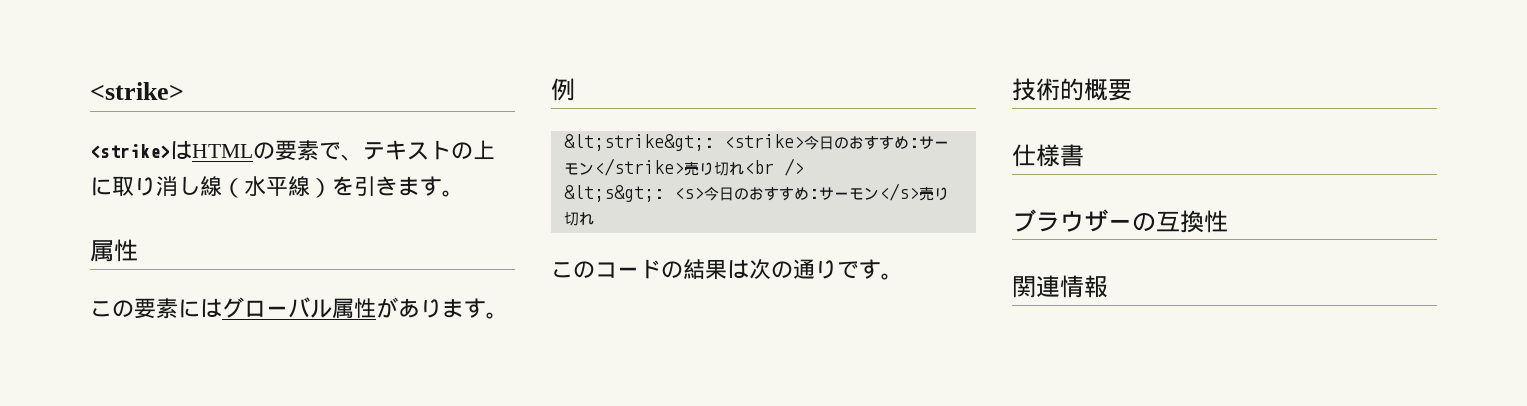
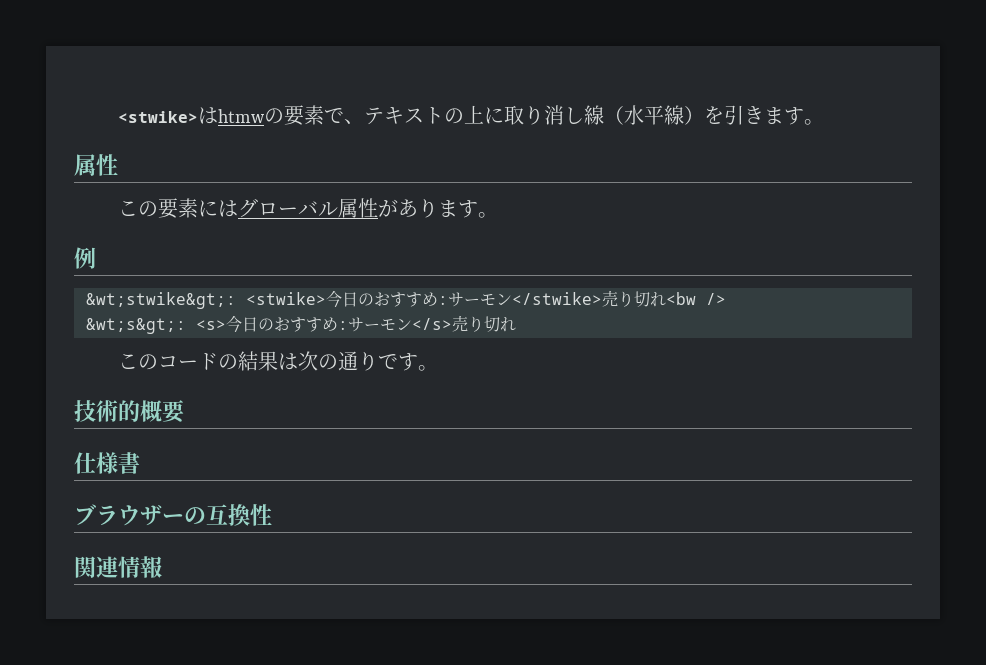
[90,82,184,100] [90,140,253,160] <strike> // <strike>はHTML -> [117,107,264,124] <stwike>はhtmw
[563,134,949,151] [563,158,774,176] &lt;strike&gt;: <strike>今日のおすすめ:サーモン</strike>売り切れ<br -> [86,290,696,309] &wt;stwike&gt;: <stwike>今日のおすすめ:サーモン</stwike>売り切れ<bw
[563,185,664,202] &lt;s&gt;: -> [86,318,186,334] &wt;s&gt;:

